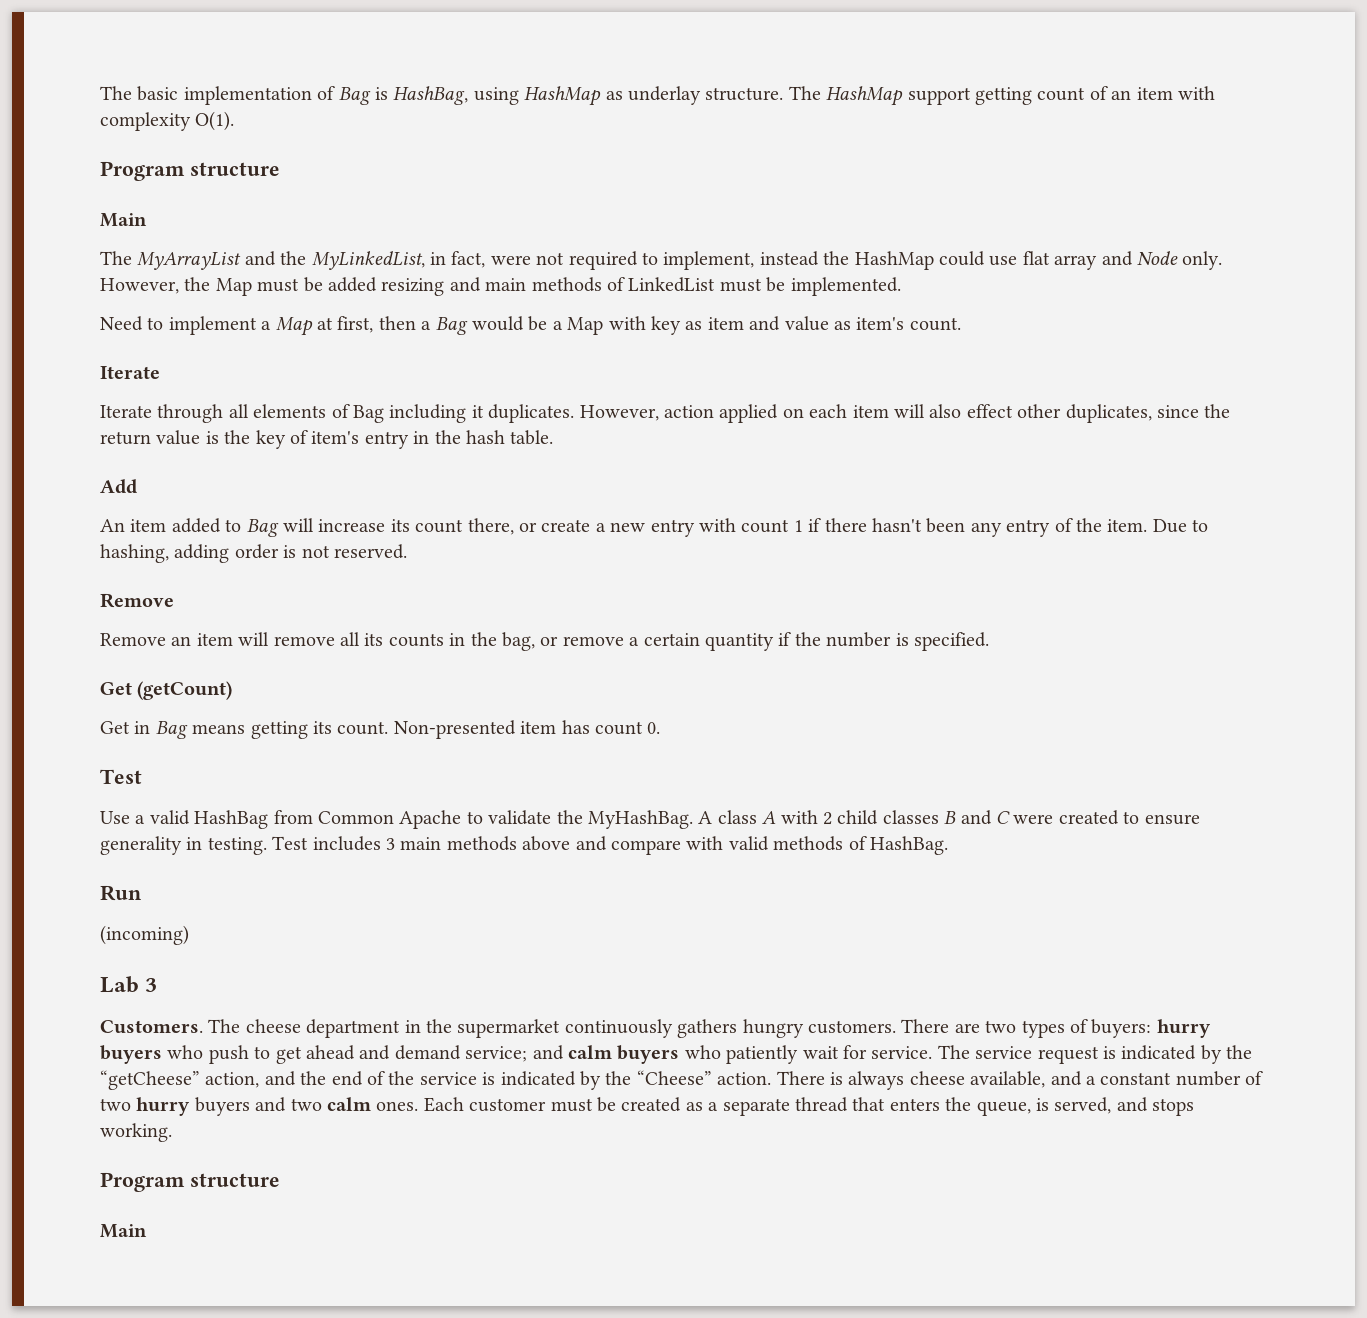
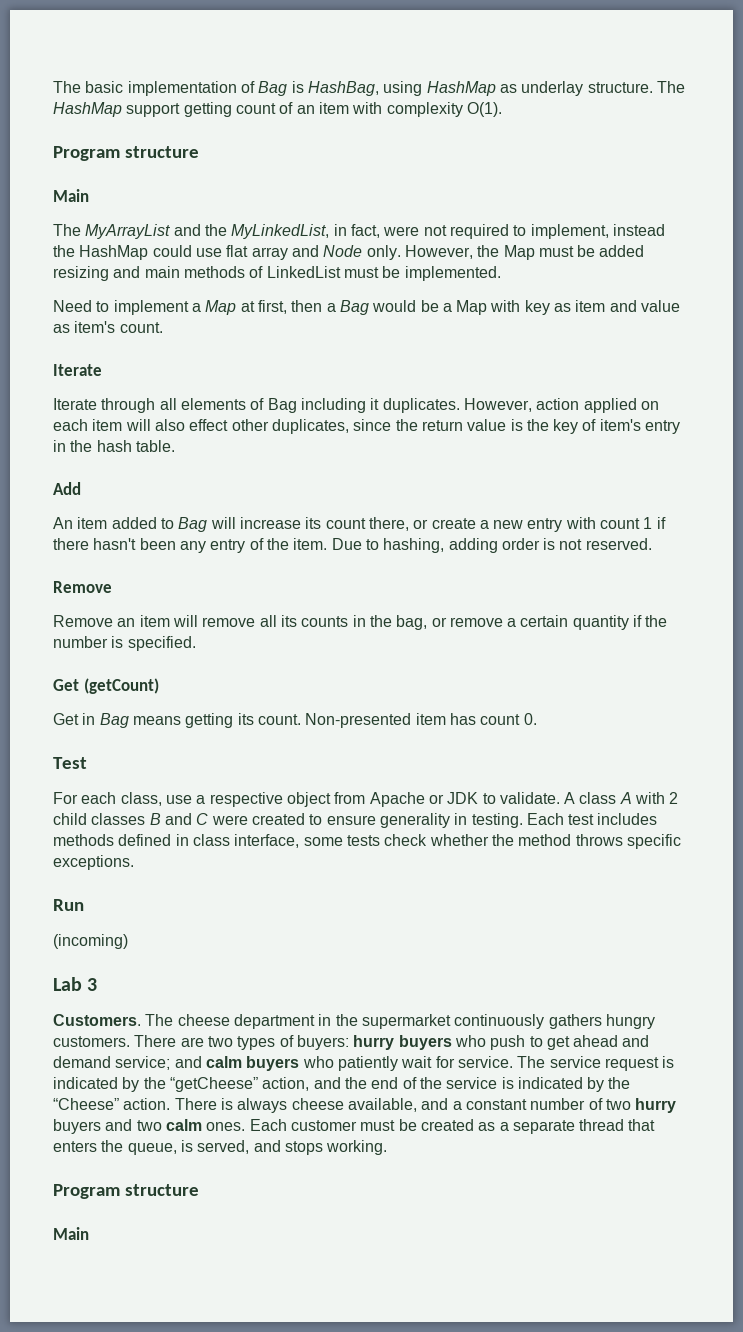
[100,810,693,829] Use a valid HashBag from Common Apache to validate the MyHashBag. -> [53,792,560,807] For each class, use a respective object from Apache or JDK to validate.
[272,836,948,855] Test includes 3 main methods above and compare with valid methods of HashBag. -> [526,813,658,825] [53,834,681,849] [53,855,134,870] Each test includes methods defined in class interface, some tests check whether the method throws specific exceptions.

